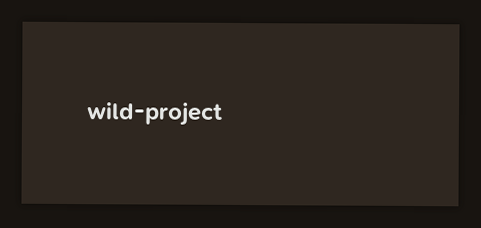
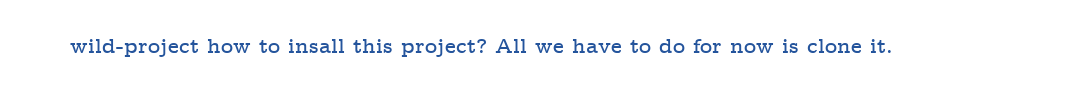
(223, 114) none -> [207,39,893,57] how to insall this project? All we have to do for now is clone it.

